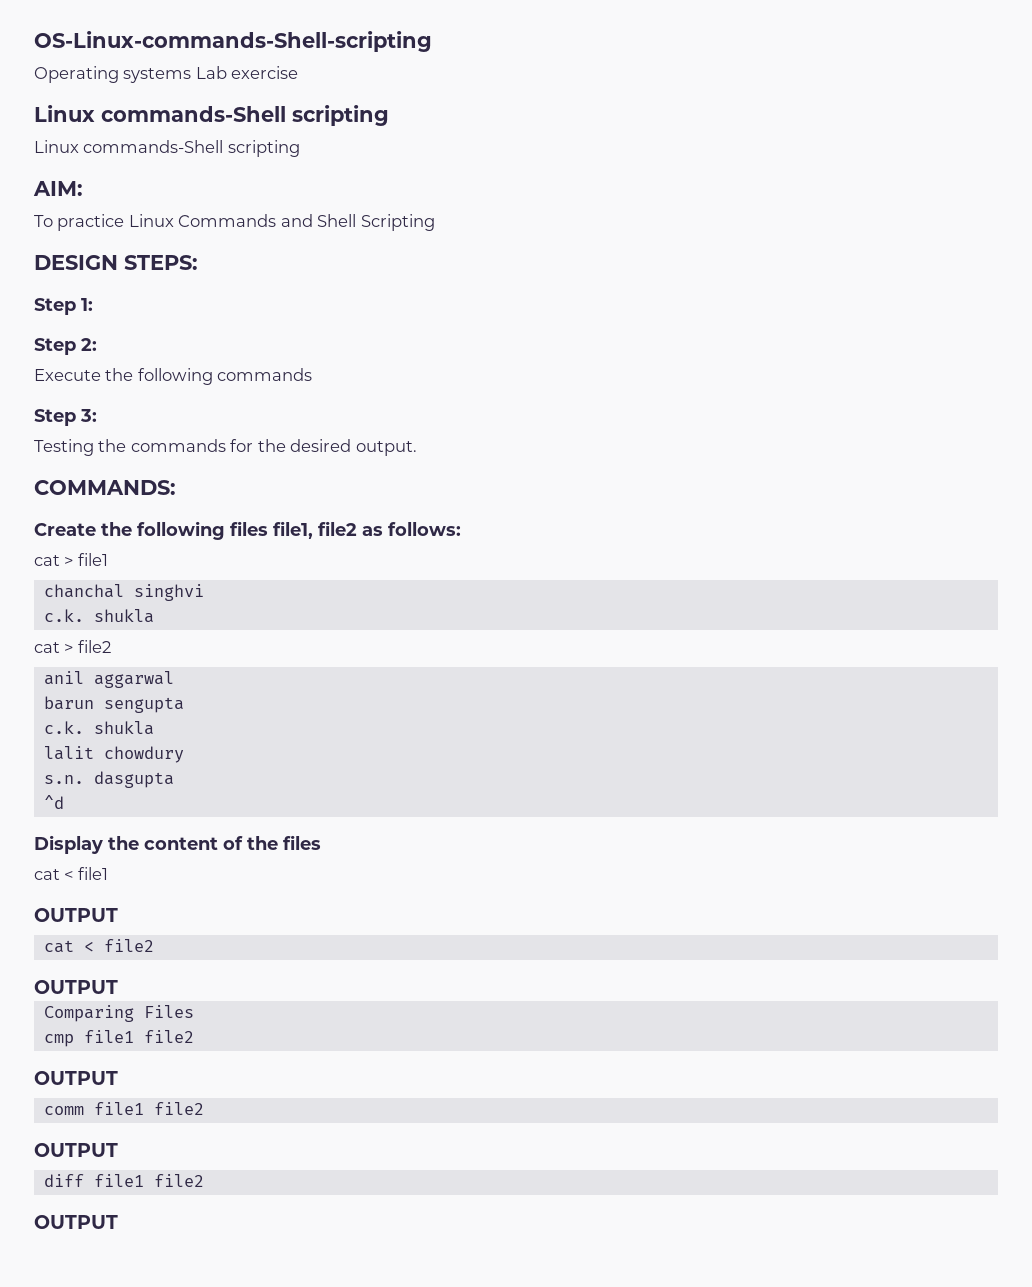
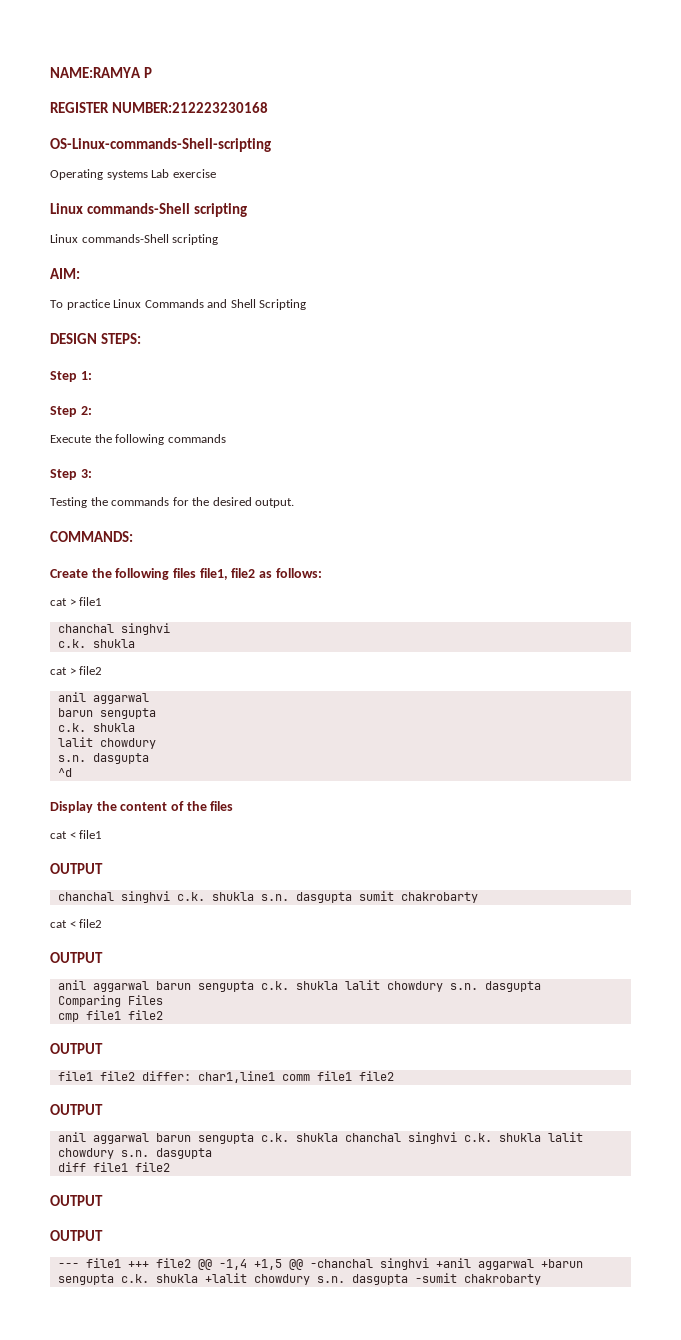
(34, 41) none -> [50,67,152,78] [50,102,268,113] NAME:RAMYA P // REGISTER NUMBER:212223230168 //
[43,939,154,953] [34,980,118,994] cat < file2 // OUTPUT -> [57,891,478,903] [50,919,103,928] [50,952,103,963] [57,980,541,992] chanchal singhvi c.k. shukla s.n. dasgupta sumit chakrobarty // cat < file2 // OUTPUT // anil aggarwal barun sengupta c.k. shukla lalit chowdury s.n. dasgupta
(118, 1078) none -> [57,1071,275,1083] file1 file2 differ: char1,line1
[43,1174,204,1187] [34,1215,118,1229] diff file1 file2 // OUTPUT -> [57,1132,583,1144] [57,1148,212,1159] [57,1162,170,1172] [50,1195,103,1206] [50,1230,103,1241] [57,1258,583,1270] [57,1273,541,1285] anil aggarwal barun sengupta c.k. shukla chanchal singhvi c.k. shukla lalit chowdury s.n. dasgupta // diff file1 file2 // OUTPUT // OUTPUT // --- file1 +++ file2 @@ -1,4 +1,5 @@ -chanchal singhvi +anil aggarwal +barun sengupta c.k. shukla +lalit chowdury s.n. dasgupta -sumit chakrobarty

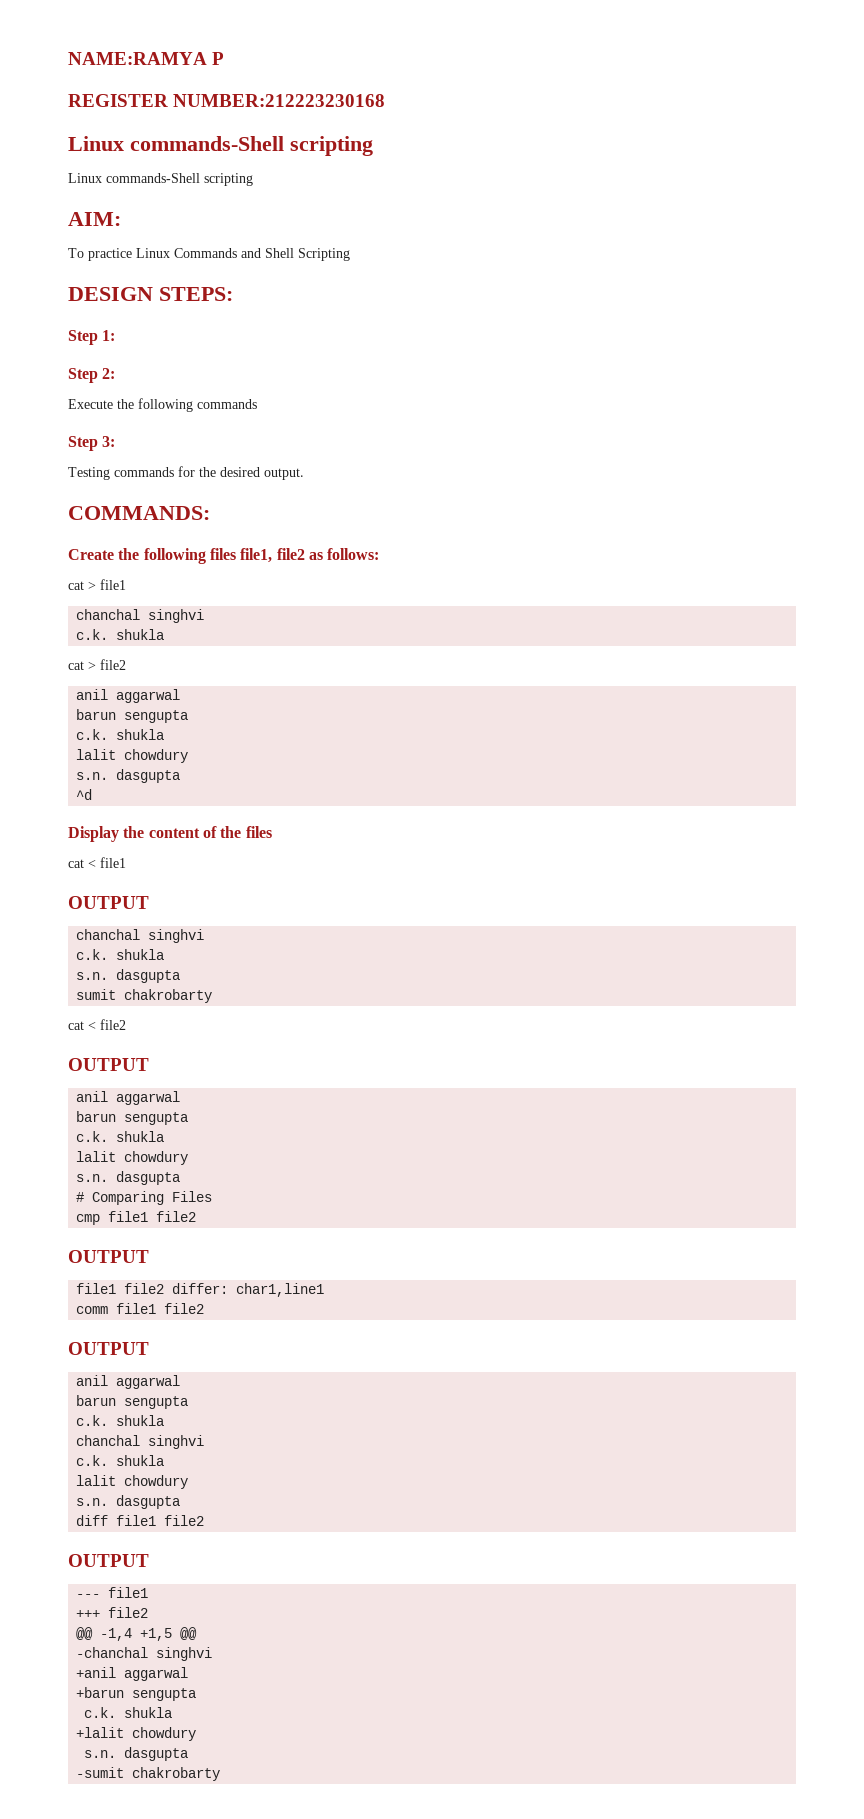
[50,138,271,152] [50,169,216,180] // OS-Linux-commands-Shell-scripting // Operating systems Lab exercise -> (386, 100) none
[90,497,108,506] the -> (110, 473) none
[176,892,352,903] c.k. shukla s.n. dasgupta -> [76,949,165,960] [76,969,181,983] // c.k. shukla // s.n. dasgupta //
[155,980,541,992] barun sengupta c.k. shukla lalit chowdury s.n. dasgupta // -> [76,1111,189,1125] [76,1131,165,1142] [76,1151,189,1165] [76,1171,181,1185] [76,1192,85,1202] // barun sengupta // c.k. shukla // lalit chowdury // s.n. dasgupta // #
(275, 1077) none -> (325, 1290) //
[155,1132,583,1144] [57,1148,114,1159] barun sengupta c.k. shukla chanchal singhvi c.k. shukla lalit chowdury -> [76,1395,189,1409] [76,1415,165,1426] [76,1435,205,1449] [76,1455,165,1466] [76,1475,189,1489] // barun sengupta // c.k. shukla // chanchal singhvi // c.k. shukla // lalit chowdury //
[50,1230,103,1241] // OUTPUT -> (149, 1560) none
(121, 1263) none -> (149, 1592) //
(191, 1263) none -> (149, 1612) //
(303, 1264) none -> (198, 1633) //
(429, 1264) none -> (213, 1654) //
(534, 1264) none -> (189, 1674) //
[120,1274,198,1283] c.k. shukla -> [84,1707,173,1718] // c.k. shukla //
[316,1274,408,1285] s.n. dasgupta -> [84,1747,189,1761] // s.n. dasgupta //

